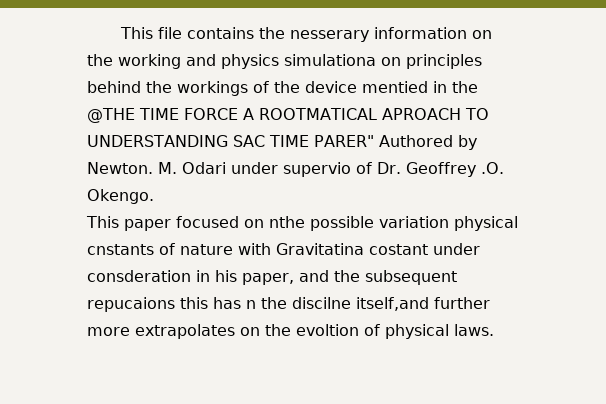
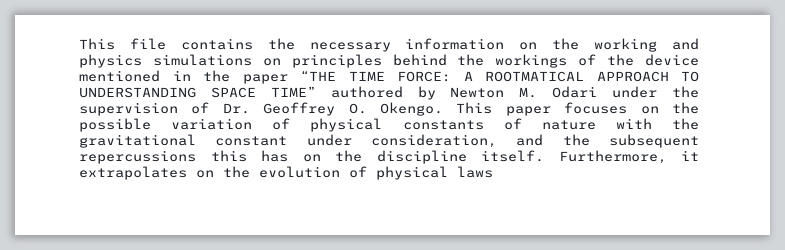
[290,30,370,42] nesserary -> [309,42,391,52] necessary
[284,54,376,66] simulationa -> [152,54,252,66] simulations
[362,81,428,93] mentied -> [79,70,160,82] mentioned
[87,108,238,123] @THE TIME FORCE -> [242,70,451,84] paper “THE TIME FORCE:
[381,108,461,120] APROACH -> [596,71,669,82] APPROACH
[232,135,477,150] [87,162,153,174] SAC TIME PARER" Authored by Newton. -> [210,86,505,100] SPACE TIME” authored by Newton
[283,162,351,177] supervio -> [672,86,700,98] [79,102,178,116] the supervision
[480,162,504,174] .O. -> [348,103,367,114] O.
(154, 196) // -> (443, 109) none
[176,216,518,231] [87,243,480,255] [87,270,294,285] focused on nthe possible variation physical cnstants of nature with Gravitatina costant under consderation in his paper, -> [564,102,699,114] [79,118,699,132] [79,134,497,148] focuses on the possible variation of physical constants of nature with the gravitational constant under consideration,
[87,297,175,312] repucaions -> [79,150,196,164] repercussions
[246,297,490,311] [87,327,130,336] n the discilne itself,and further more -> [302,150,699,164] on the discipline itself. Furthermore, it
[296,324,494,339] evoltion of physical laws. -> [259,166,493,180] evolution of physical laws

